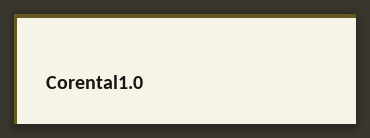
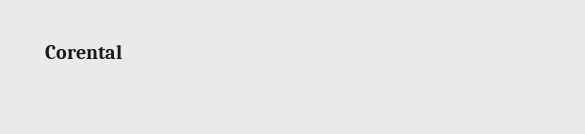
[46,75,143,89] Corental1.0 -> [45,44,122,59] Corental

